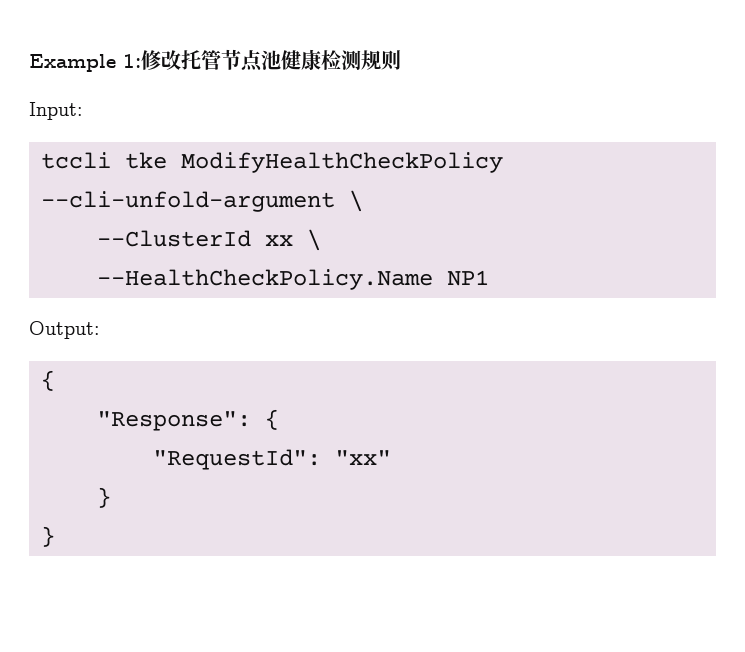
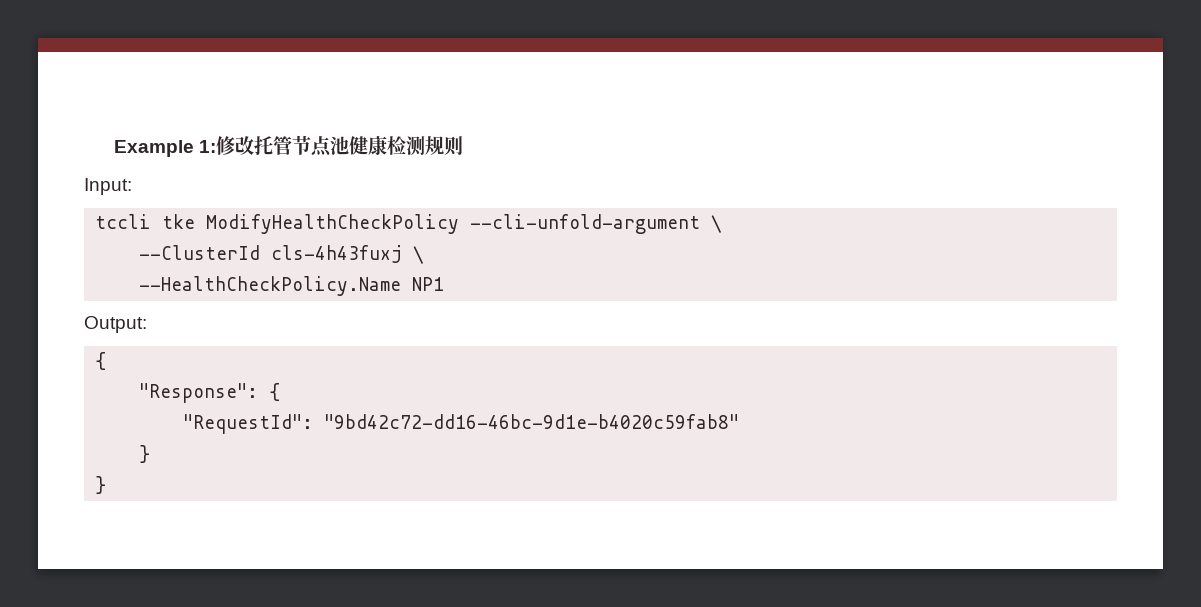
[265,235,293,246] xx -> [271,245,403,263] cls-4h43fuxj
[335,450,391,465] "xx" -> [324,414,740,429] "9bd42c72-dd16-46bc-9d1e-b4020c59fab8"

